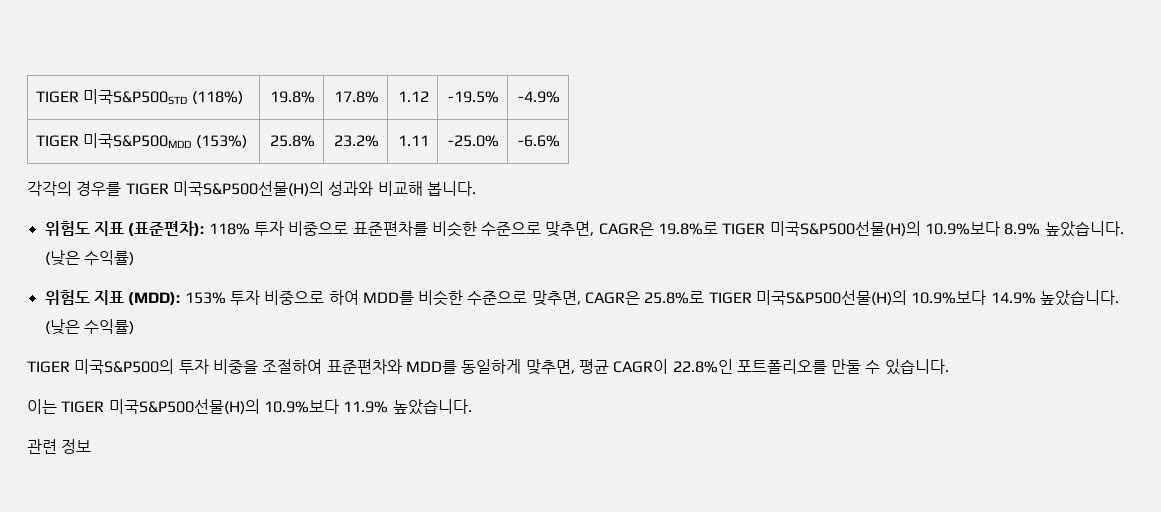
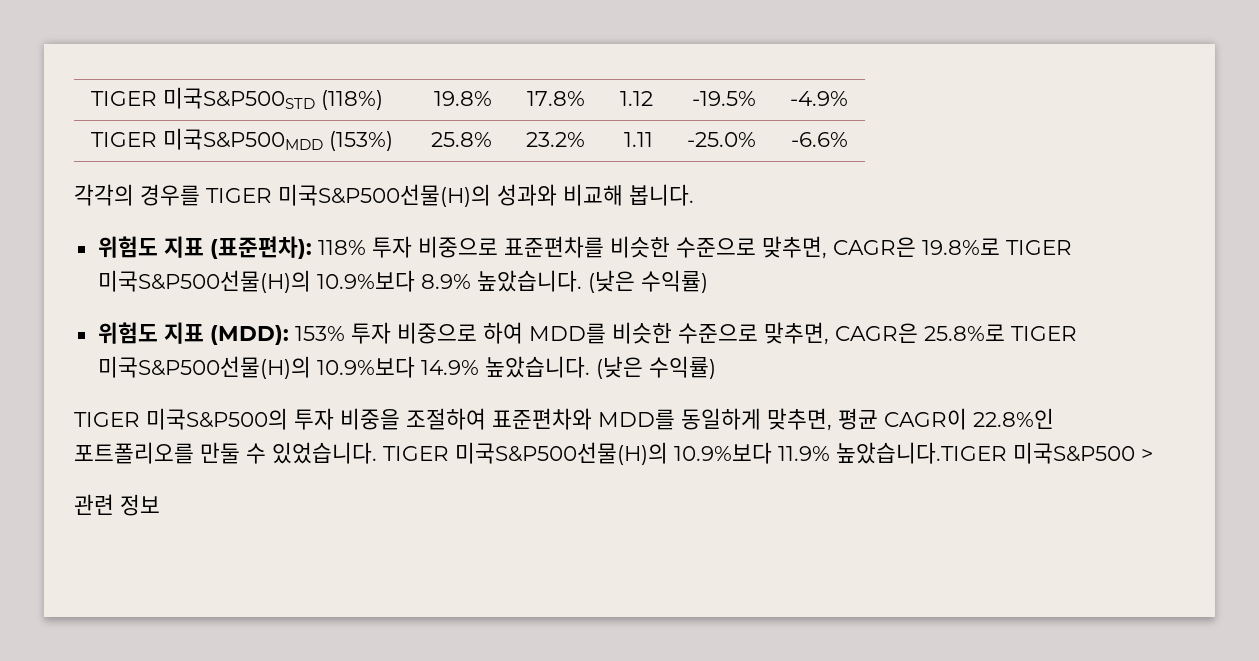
[884,359,949,375] [27,399,57,414] 있습니다. // 이는 -> [272,442,377,464] 있었습니다.
[392,399,472,415] 높았습니다. -> [836,442,1153,464] 높았습니다.TIGER 미국S&P500 >

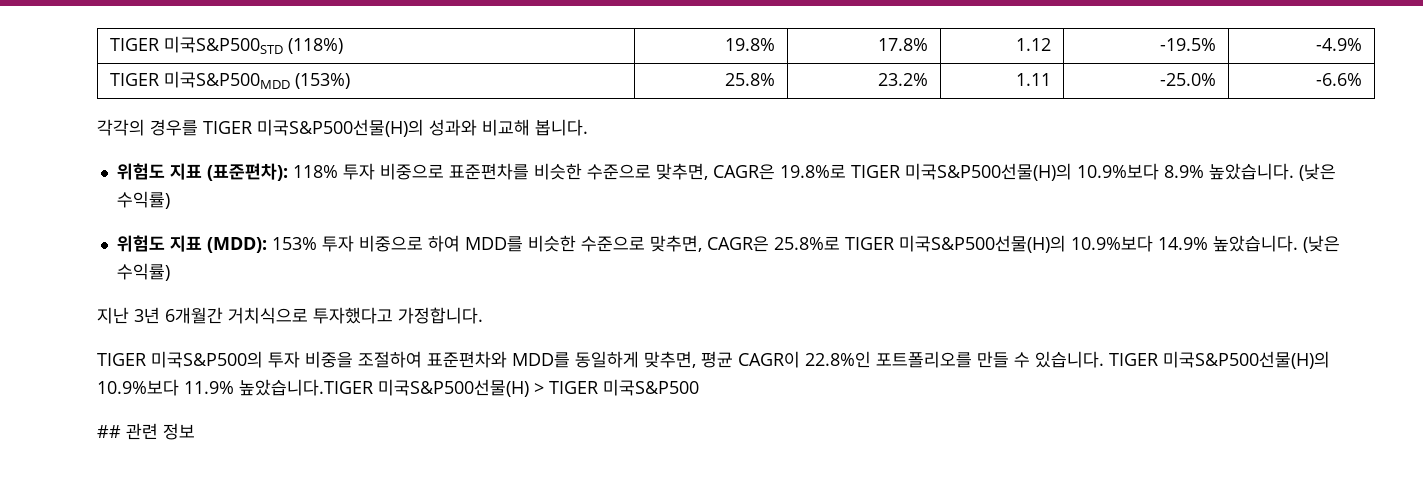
(716, 367) none -> [97,307,483,324] // 지난 3년 6개월간 거치식으로 투자했다고 가정합니다.
[200,442,377,464] 만둘 수 있었습니다. -> [977,351,1104,368] 만들 수 있습니다.
(1007, 453) none -> [377,379,598,397] 미국S&P500선물(H) > TIGER
[1141,449,1153,461] > // -> [97,425,121,438] // ##

